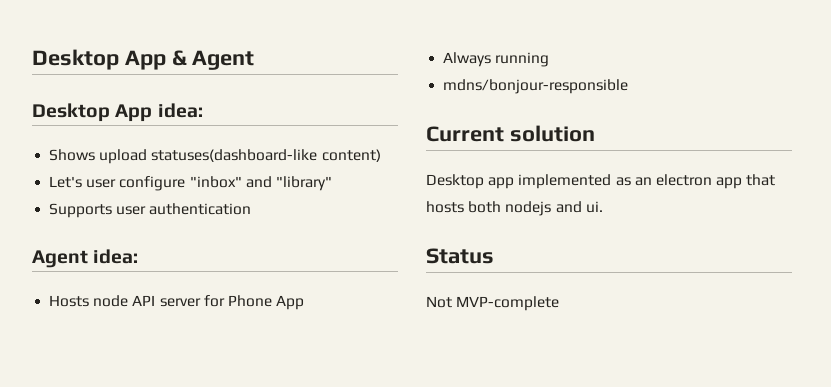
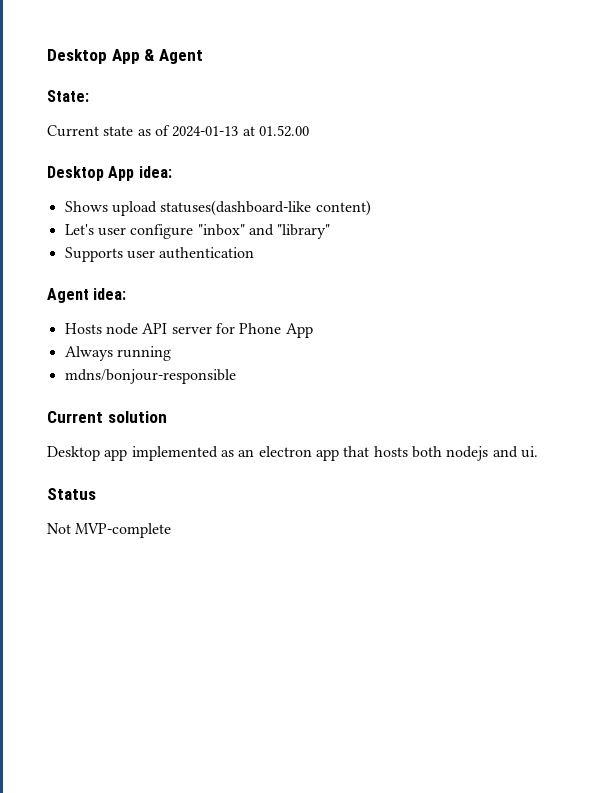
(254, 60) none -> [47,90,89,102] [47,125,309,137] // State: // Current state as of 2024-01-13 at 01.52.00

